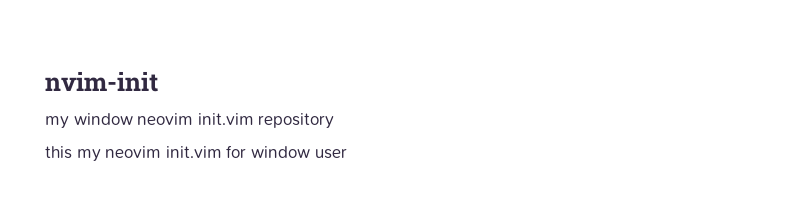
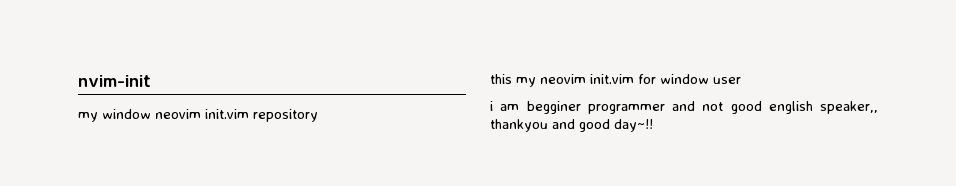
(347, 153) none -> [490,101,878,114] [490,119,653,132] // i am begginer programmer and not good english speaker,, thankyou and good day~!!

